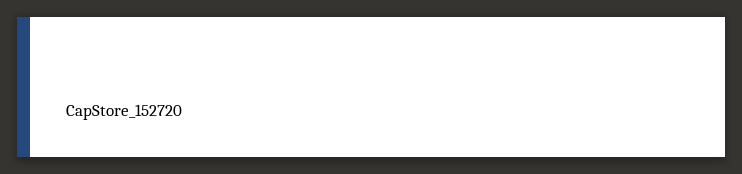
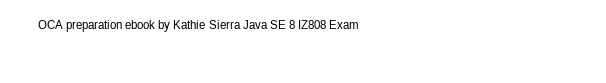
[66,104,182,120] CapStore_152720 -> [38,20,360,32] OCA preparation ebook by Kathie Sierra Java SE 8 IZ808 Exam

